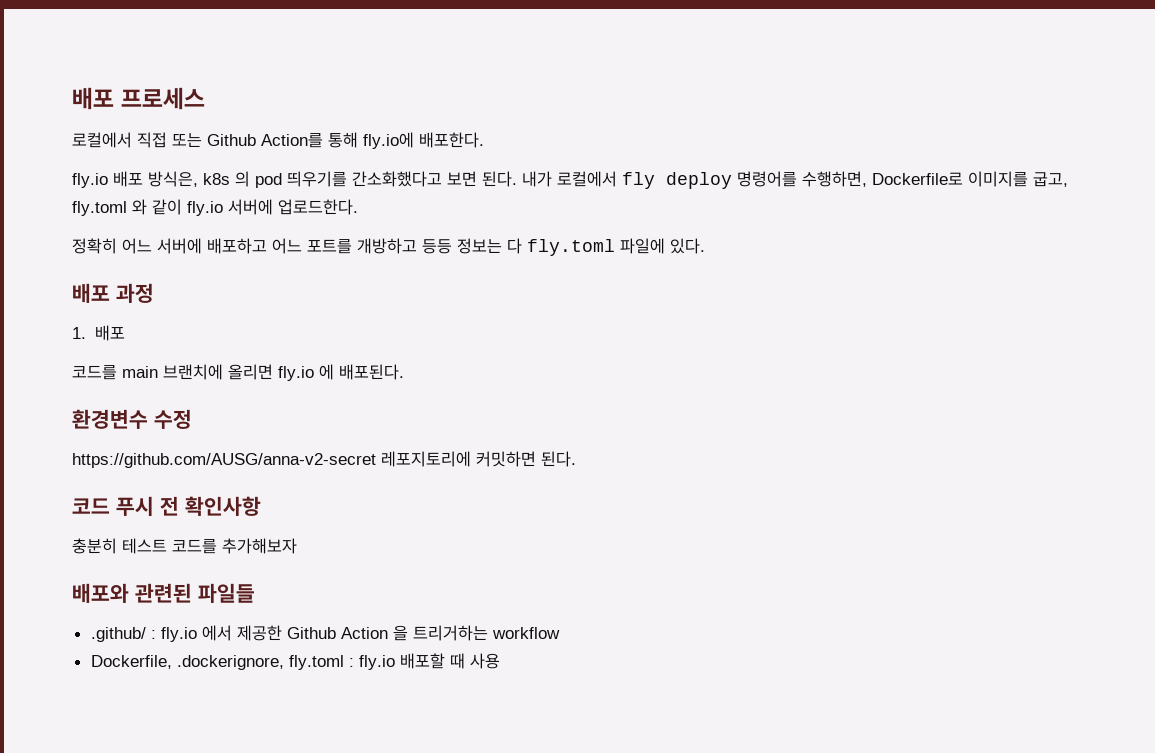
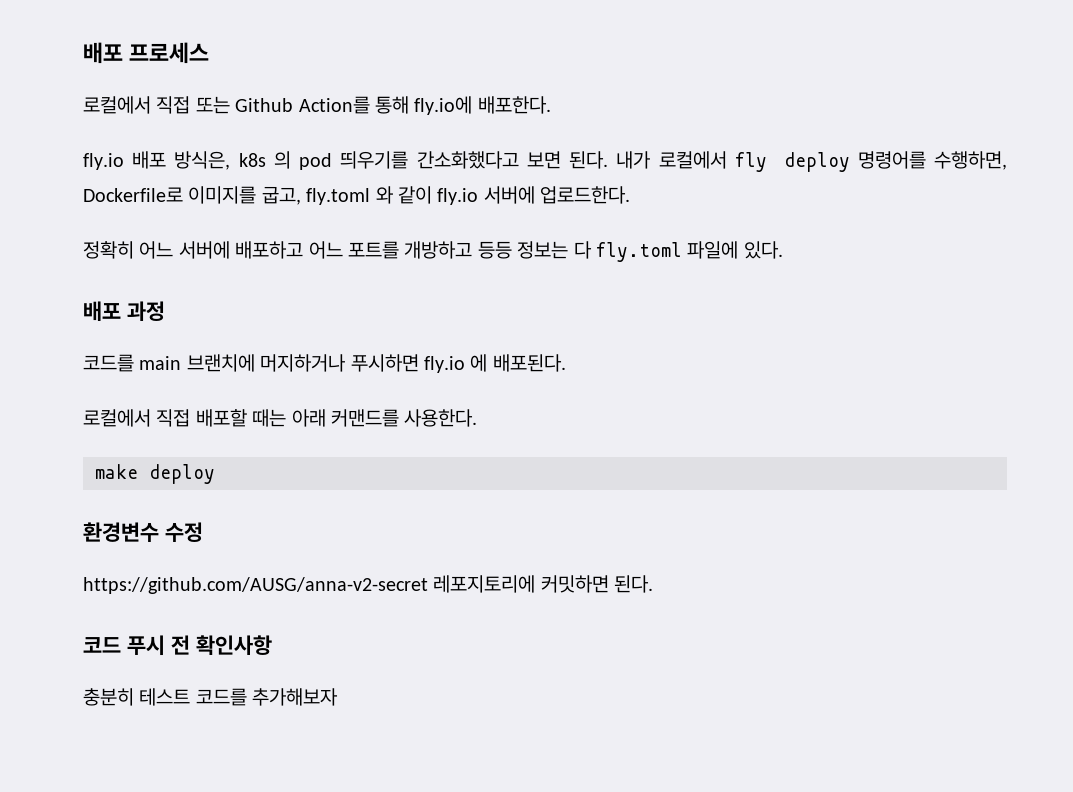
[72,325,125,341] // 1. 배포 -> (165, 311) none
[228,364,273,380] 올리면 -> [260,354,419,372] 머지하거나 푸시하면
(404, 372) none -> [83,409,478,427] [95,464,215,484] // 로컬에서 직접 배포할 때는 아래 커맨드를 사용한다. // make deploy
[72,583,255,603] [90,625,560,642] [90,653,500,670] // 배포와 관련된 파일들 // .github/ : fly.io 에서 제공한 Github Action 을 트리거하는 workflow // Dockerfile, .dockerignore, fly.toml : fly.io 배포할 때 사용 -> (339, 697) none

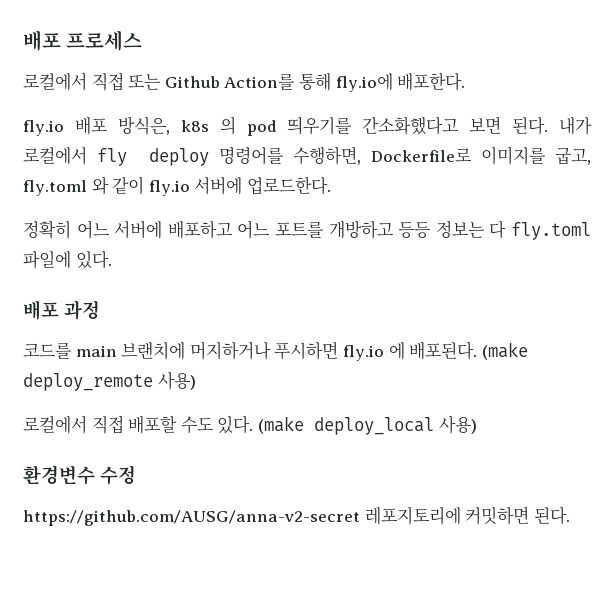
(566, 363) none -> [481,342,528,360] [23,371,196,391] (make deploy_remote 사용)
[252,409,478,427] [95,464,215,484] 때는 아래 커맨드를 사용한다. // make deploy -> [180,415,477,435] 수도 있다. (make deploy_local 사용)
[83,635,272,656] [83,688,339,706] // 코드 푸시 전 확인사항 // 충분히 테스트 코드를 추가해보자 -> (570, 516) none

